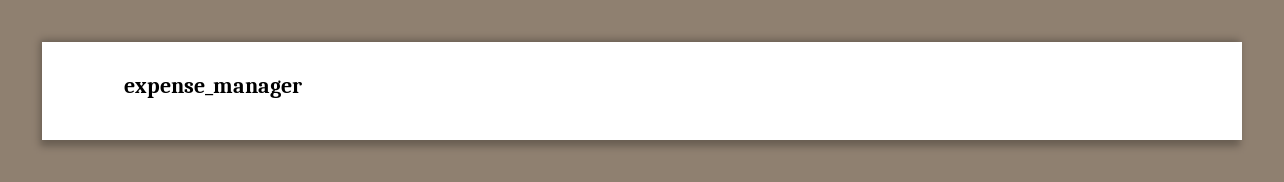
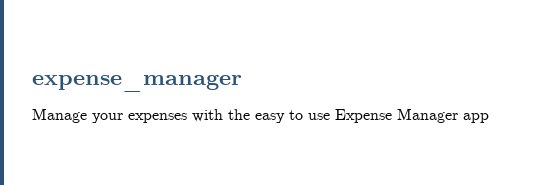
(302, 89) none -> [32,108,489,123] // Manage your expenses with the easy to use Expense Manager app

